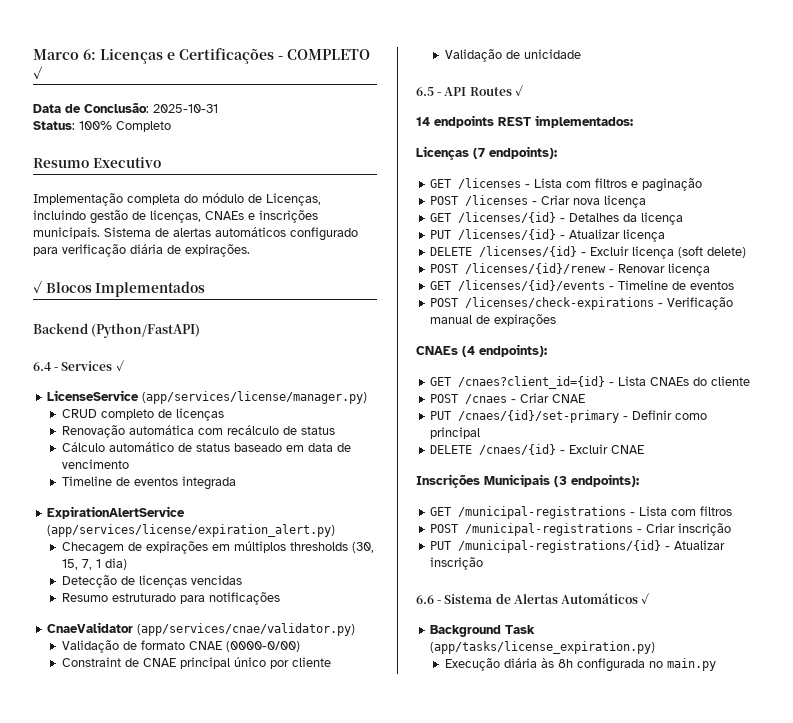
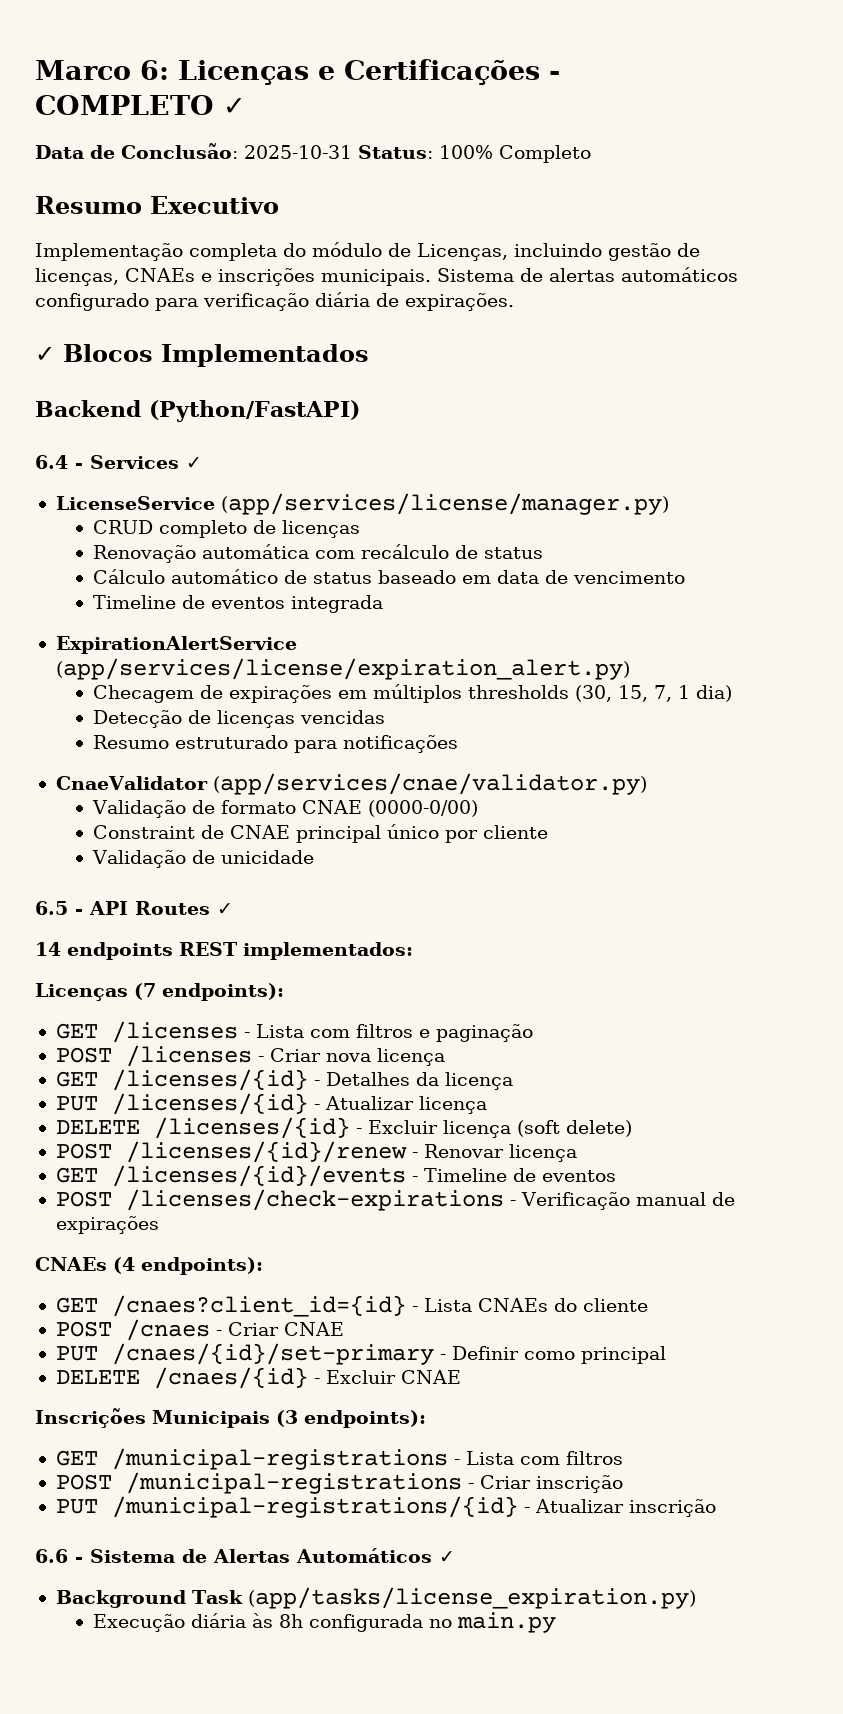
(218, 108) // -> (352, 152) none

